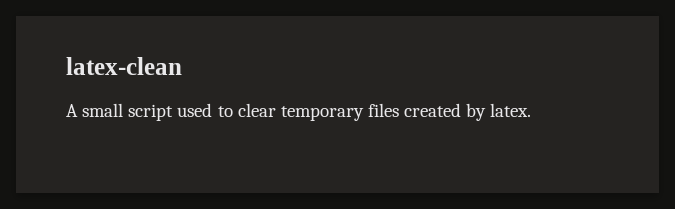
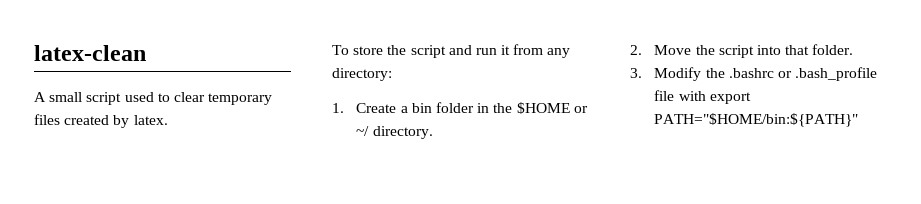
(532, 110) none -> [332,44,571,58] [332,68,392,81] [332,102,588,114] [356,126,433,139] [630,44,854,58] [630,67,878,81] [654,90,751,104] [654,113,859,127] // To store the script and run it from any directory: // 1. Create a bin folder in the $HOME or ~/ directory. // 2. Move the script into that folder. // 3. Modify the .bashrc or .bash_profile file with export PATH="$HOME/bin:${PATH}"

